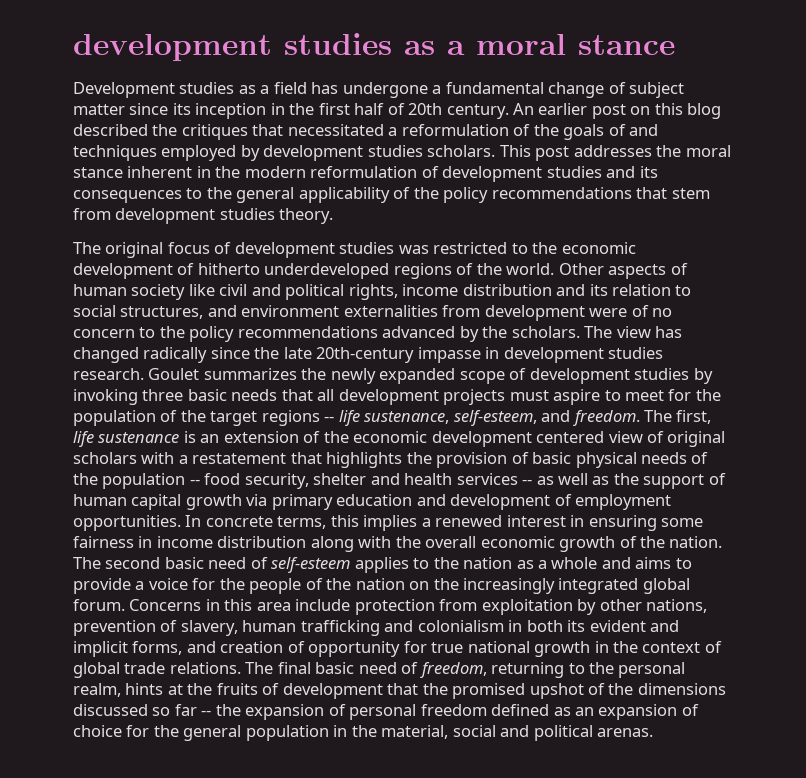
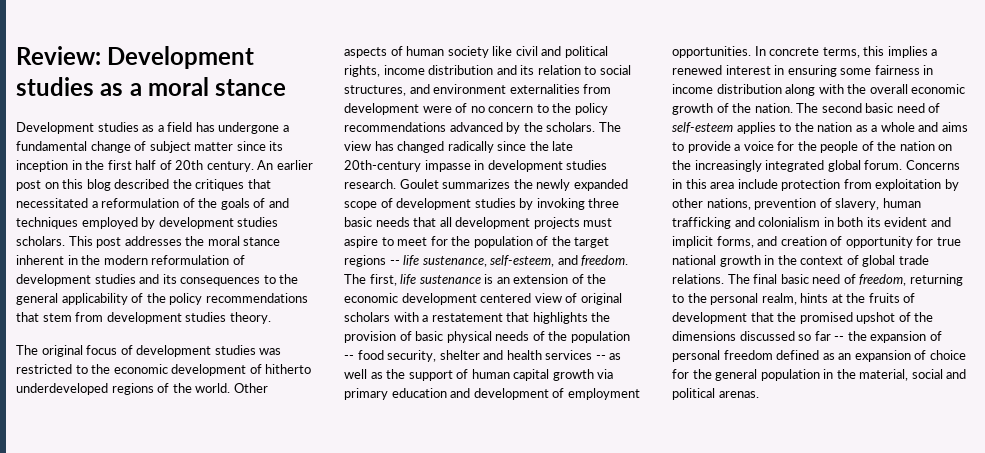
[73,34,272,61] development -> [16,46,255,69] Review: Development

